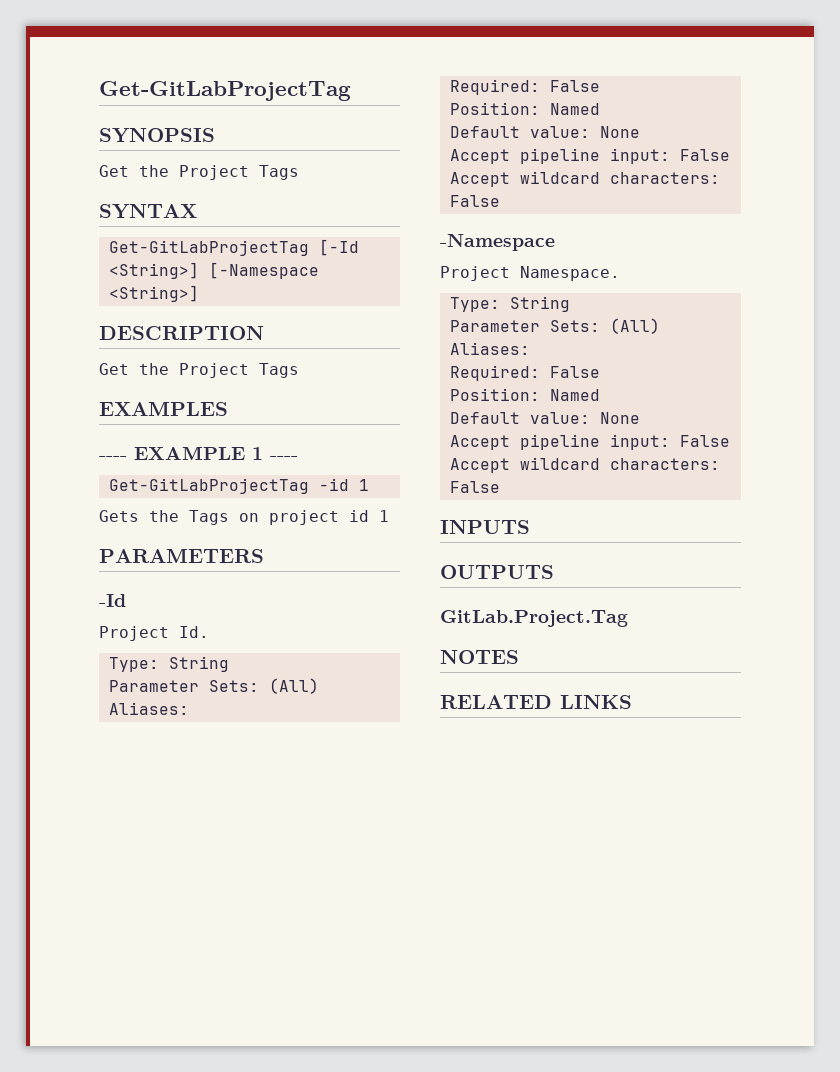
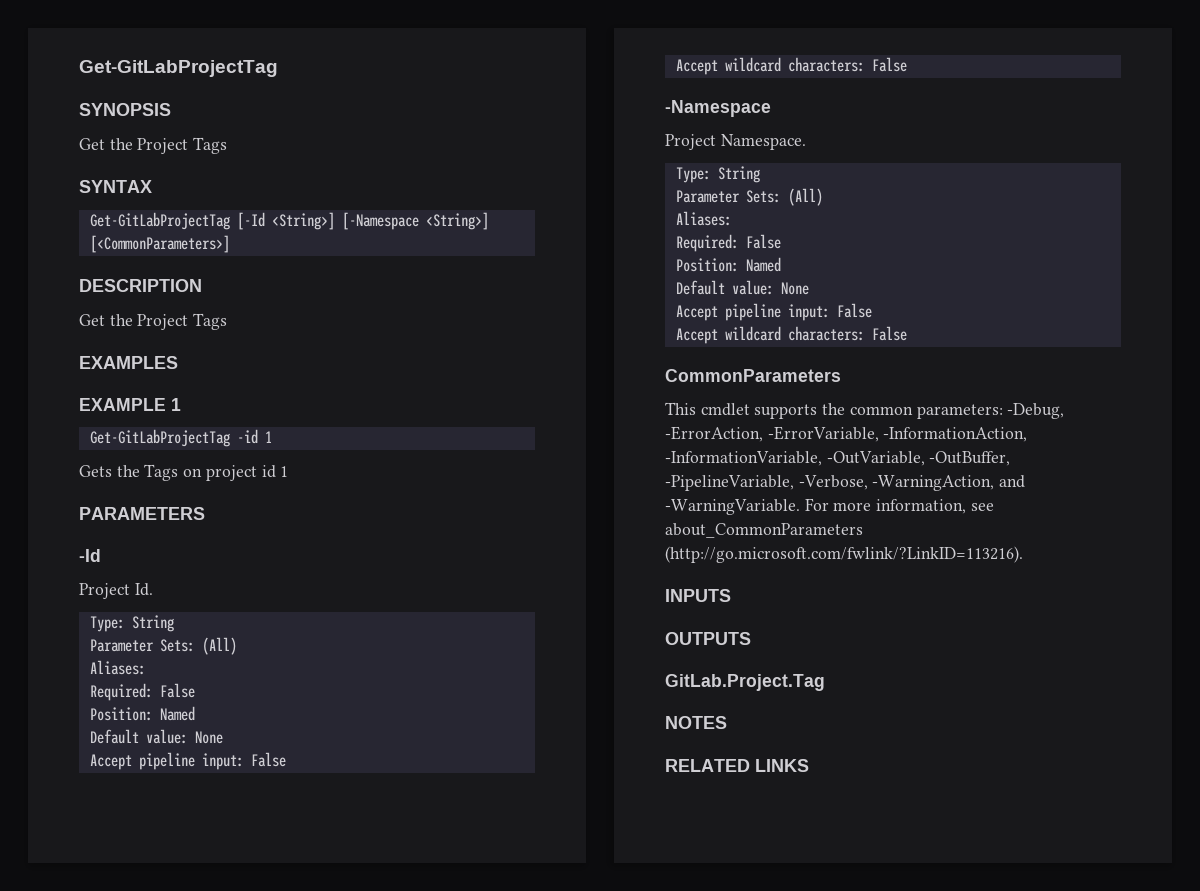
(199, 293) none -> [89,235,230,253] [<CommonParameters>]
[99,456,127,460] ---- -> (178, 362) none
[270,456,298,460] ---- -> (181, 404) none
(500, 487) none -> [665,369,841,382] [665,402,1065,419] [665,426,1028,442] [665,451,1011,466] [665,475,1026,491] [665,498,994,515] [665,523,863,538] [665,546,1023,563] // CommonParameters // This cmdlet supports the common parameters: -Debug, -ErrorAction, -ErrorVariable, -InformationAction, -InformationVariable, -OutVariable, -OutBuffer, -PipelineVariable, -Verbose, -WarningAction, and -WarningVariable. For more information, see about_CommonParameters (http://go.microsoft.com/fwlink/?LinkID=113216).

